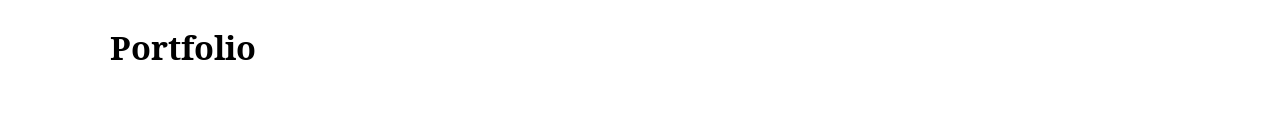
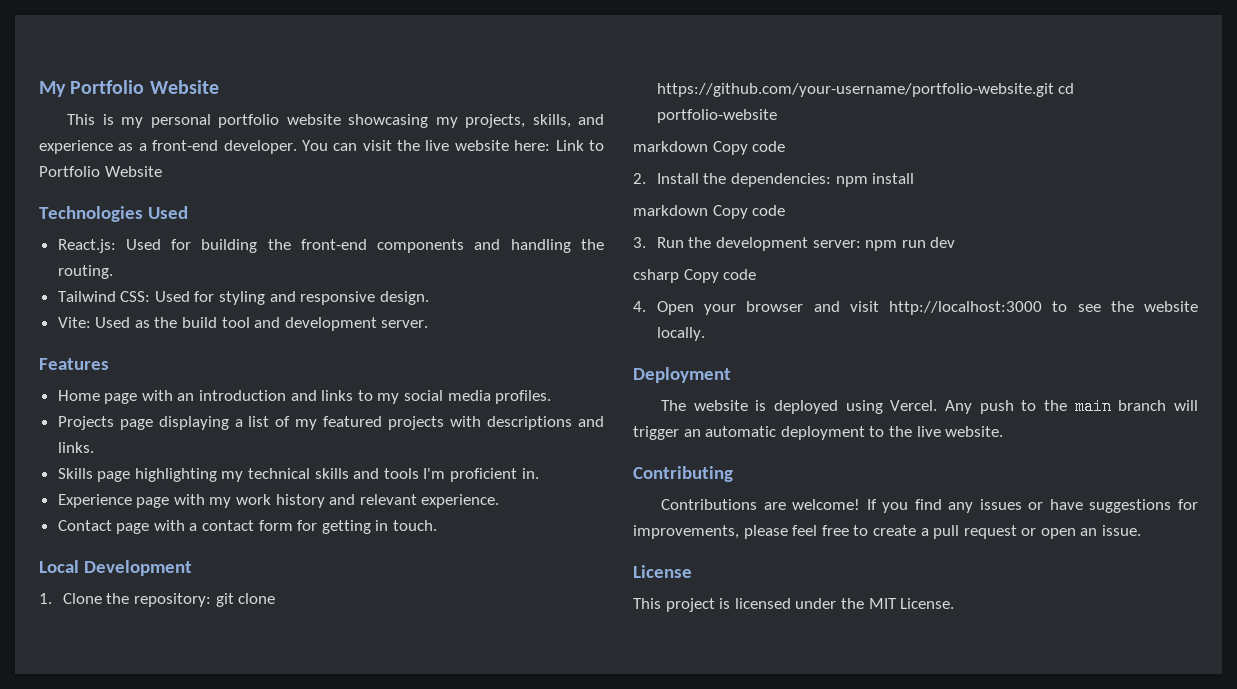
[110,35,256,60] Portfolio -> [39,80,219,97] [67,114,604,128] [39,140,604,154] [39,166,162,177] [39,206,188,222] [57,239,604,253] [57,265,113,279] [57,291,429,305] [57,317,429,331] [39,358,109,370] [57,390,552,404] [57,416,604,430] [57,442,94,453] [57,468,539,482] [57,494,500,508] [57,520,438,534] [39,560,192,576] [39,593,276,607] [656,83,1075,97] [656,109,777,123] [633,141,786,155] [633,173,915,187] [633,205,786,219] [633,237,956,251] [633,269,757,283] [633,301,1198,315] [656,327,705,341] [633,367,731,383] [661,398,1198,415] [633,426,1004,440] [633,466,733,482] [661,499,1198,513] [633,525,1142,539] [633,565,692,578] [633,598,955,612] My Portfolio Website // This is my personal portfolio website showcasing my projects, skills, and experience as a front-end developer. You can visit the live website here: Link to Portfolio Website // Technologies Used // React.js: Used for building the front-end components and handling the routing. // Tailwind CSS: Used for styling and responsive design. // Vite: Used as the build tool and development server. // Features // Home page with an introduction and links to my social media profiles. // Projects page displaying a list of my featured projects with descriptions and links. // Skills page highlighting my technical skills and tools I'm proficient in. // Experience page with my work history and relevant experience. // Contact page with a contact form for getting in touch. // Local Development // 1. Clone the repository: git clone https://github.com/your-username/portfolio-website.git cd portfolio-website // markdown Copy code // 2. Install the dependencies: npm install // markdown Copy code // 3. Run the development server: npm run dev // csharp Copy code // 4. Open your browser and visit http://localhost:3000 to see the website locally. // Deployment // The website is deployed using Vercel. Any push to the main branch will trigger an automatic deployment to the live website. // Contributing // Contributions are welcome! If you find any issues or have suggestions for improvements, please feel free to create a pull request or open an issue. // License // This project is licensed under the MIT License.

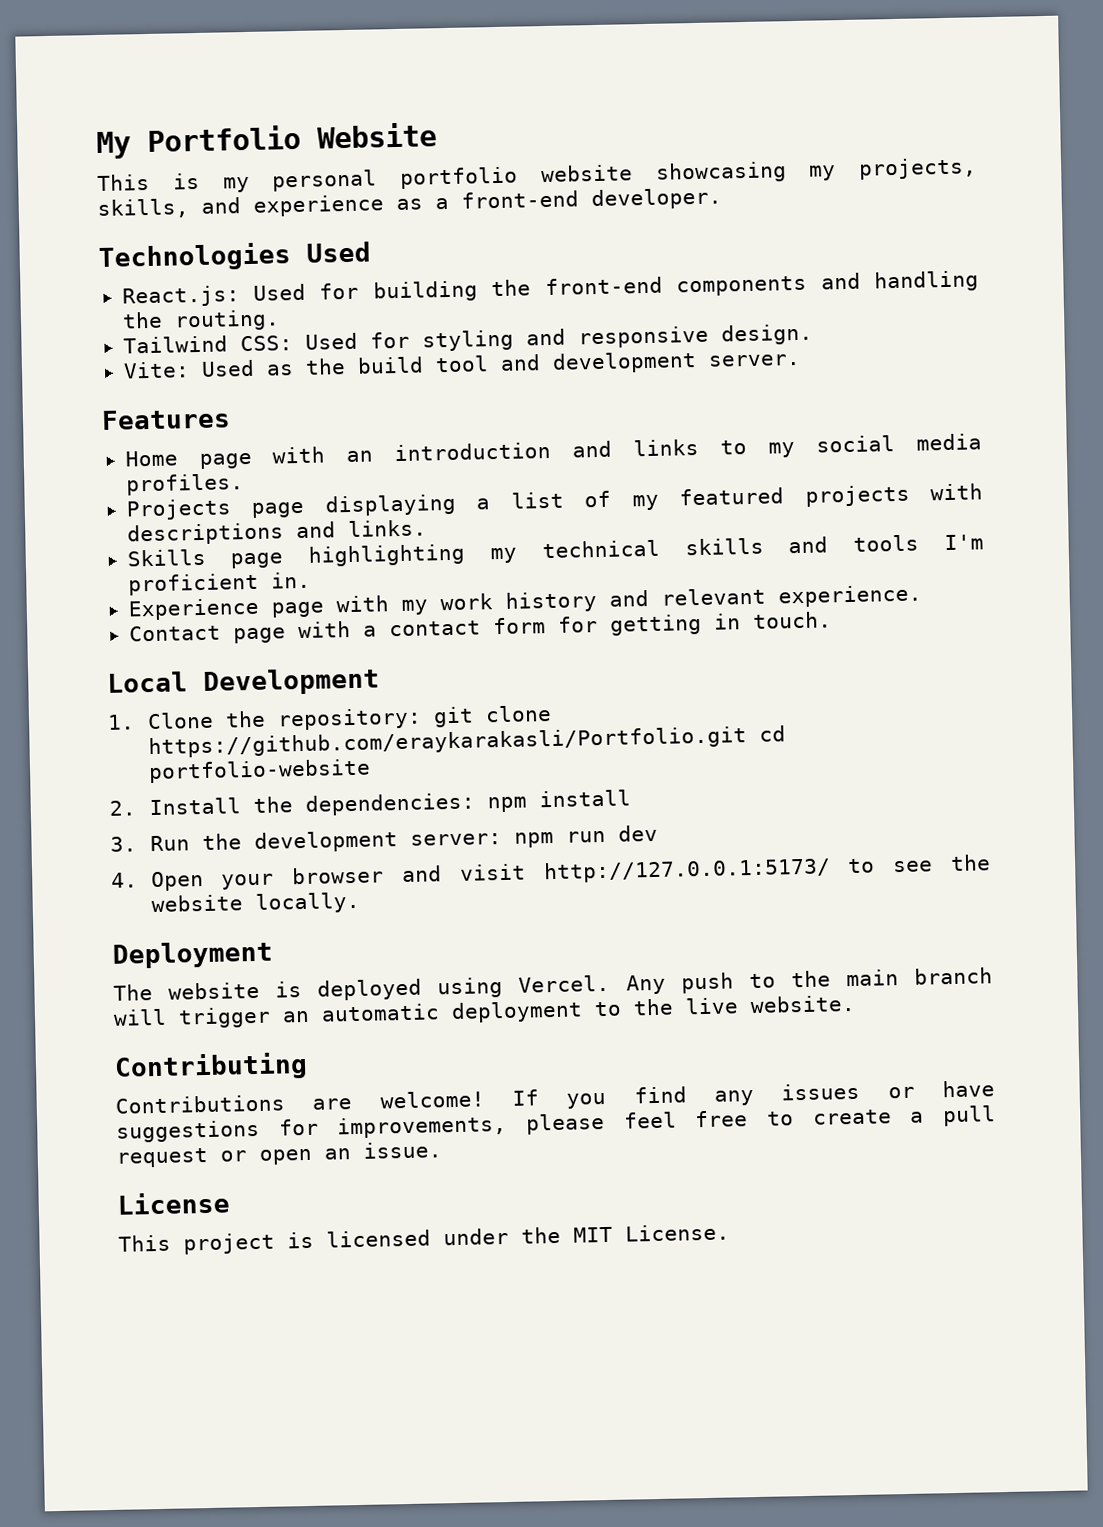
[301,140,604,151] [39,166,162,177] You can visit the live website here: Link to Portfolio Website -> (722, 199) none
[656,83,1054,97] https://github.com/your-username/portfolio-website.git -> [147,726,747,759] https://github.com/eraykarakasli/Portfolio.git
[633,141,786,155] // markdown Copy code -> (371, 771) none
[633,205,786,219] // markdown Copy code -> (631, 798) none
[633,269,757,283] // csharp Copy code -> (658, 833) none
[889,301,1043,315] http://localhost:3000 -> [542,857,831,884] http://127.0.0.1:5173/

